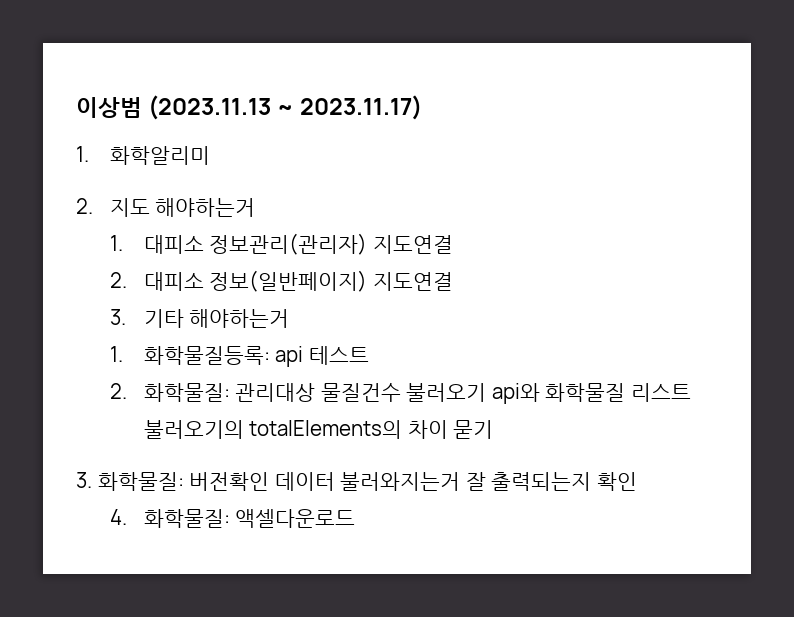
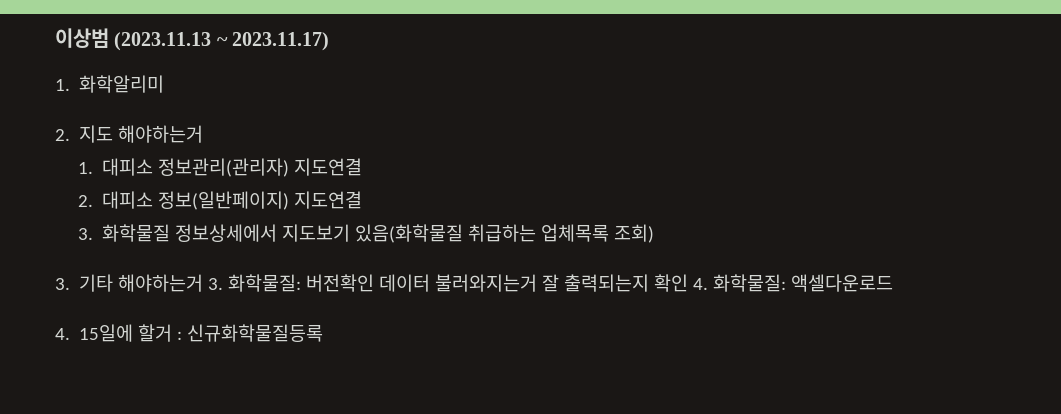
[143,309,290,328] [109,346,369,367] [109,383,691,404] [143,420,494,439] 기타 해야하는거 // 1. 화학물질등록: api 테스트 // 2. 화학물질: 관리대상 물질건수 불러오기 api와 화학물질 리스트 불러오기의 totalElements의 차이 묻기 // -> [102,224,655,243] [55,274,204,292] 화학물질 정보상세에서 지도보기 있음(화학물질 취급하는 업체목록 조회) // 3. 기타 해야하는거
[109,509,356,528] // 4. 화학물질: 액셀다운로드 -> [693,274,894,292] [55,324,324,342] 4. 화학물질: 액셀다운로드 // 4. 15일에 할거 : 신규화학물질등록

